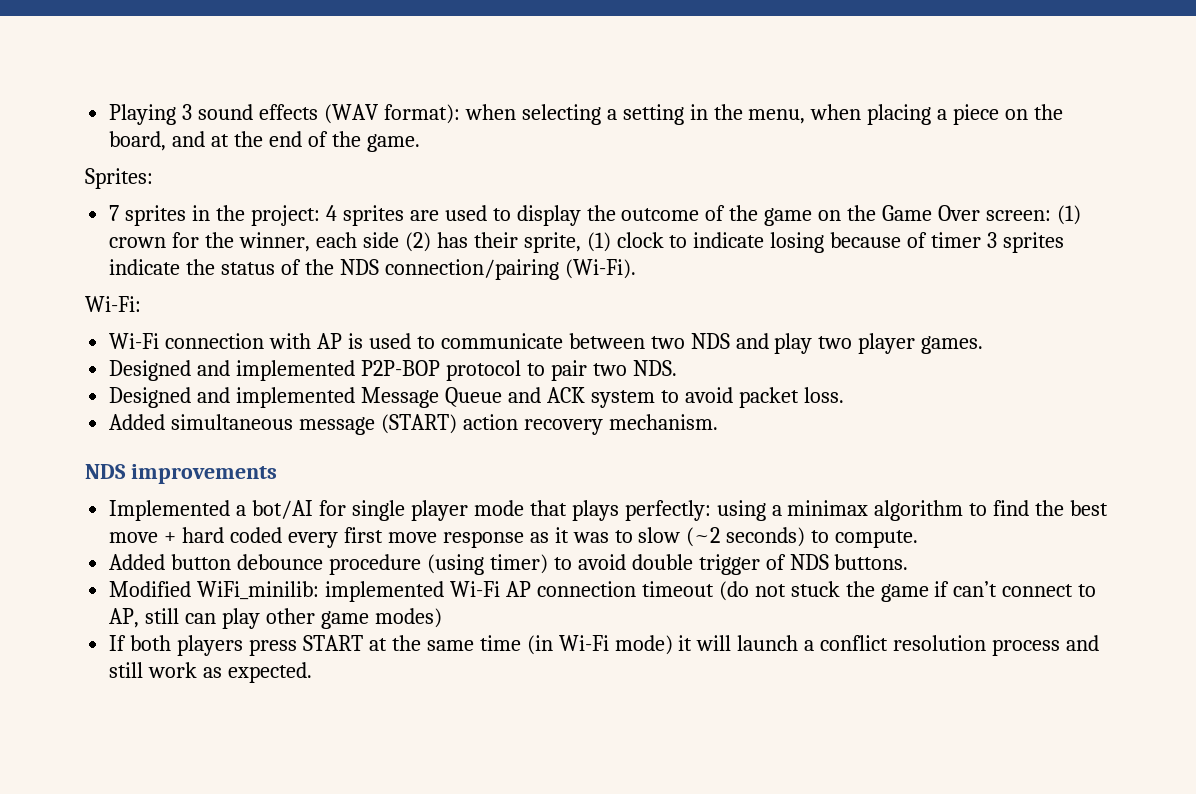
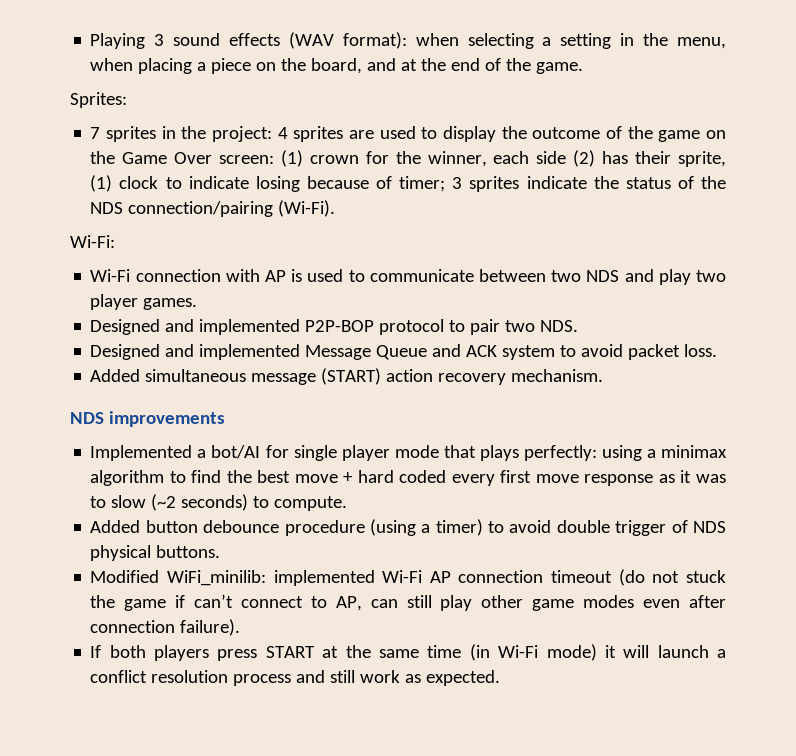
[931,232,982,248] timer -> [399,176,446,192] timer;
(484, 564) none -> [421,524,431,533] a
(829, 562) none -> [90,545,152,561] physical
[145,608,217,624] still can -> [370,595,432,608] can still
[374,608,442,628] modes) -> [583,595,726,608] [90,619,241,636] modes even after connection failure).

